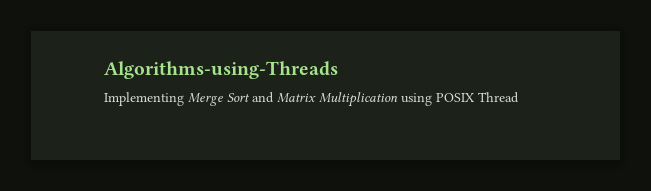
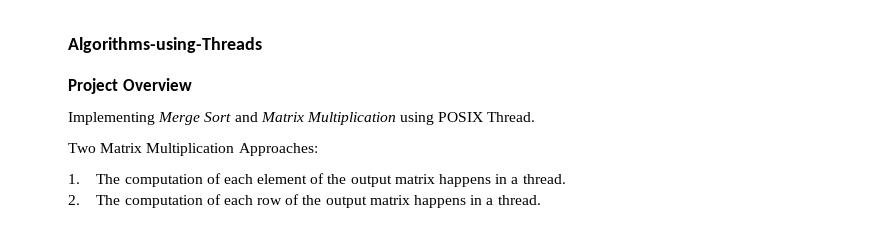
(338, 70) none -> [68,78,192,94] // Project Overview
[478,92,519,103] Thread -> [487,112,536,122] [68,143,318,156] [68,173,566,187] [68,194,541,208] Thread. // Two Matrix Multiplication Approaches: // 1. The computation of each element of the output matrix happens in a thread. // 2. The computation of each row of the output matrix happens in a thread.

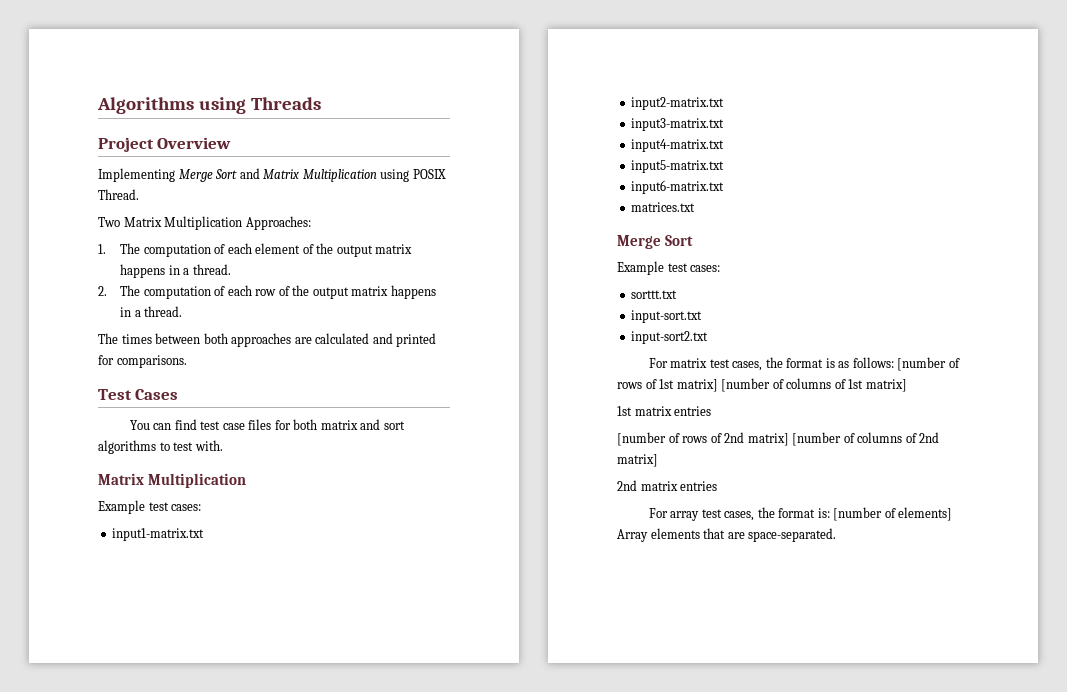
[68,37,262,53] Algorithms-using-Threads -> [97,97,321,114] Algorithms using Threads
(541, 200) none -> [98,333,437,347] [98,355,187,368] [98,389,179,400] [129,419,405,430] [98,440,223,454] [98,473,246,488] [98,500,202,514] [112,528,205,541] [631,97,725,110] [631,118,725,131] [631,139,725,152] [631,160,725,173] [631,180,725,194] [631,202,696,212] [617,235,693,249] [617,261,721,275] [631,290,678,299] [631,310,703,323] [631,331,709,344] [648,357,960,371] [617,378,907,392] [617,406,712,416] [617,432,940,446] [617,454,658,467] [617,480,718,491] [648,507,953,521] [617,528,837,542] // The times between both approaches are calculated and printed for comparisons. // Test Cases // You can find test case files for both matrix and sort algorithms to test with. // Matrix Multiplication // Example test cases: // input1-matrix.txt // input2-matrix.txt // input3-matrix.txt // input4-matrix.txt // input5-matrix.txt // input6-matrix.txt // matrices.txt // Merge Sort // Example test cases: // sorttt.txt // input-sort.txt // input-sort2.txt // For matrix test cases, the format is as follows: [number of rows of 1st matrix] [number of columns of 1st matrix] // 1st matrix entries // [number of rows of 2nd matrix] [number of columns of 2nd matrix] // 2nd matrix entries // For array test cases, the format is: [number of elements] Array elements that are space-separated.

